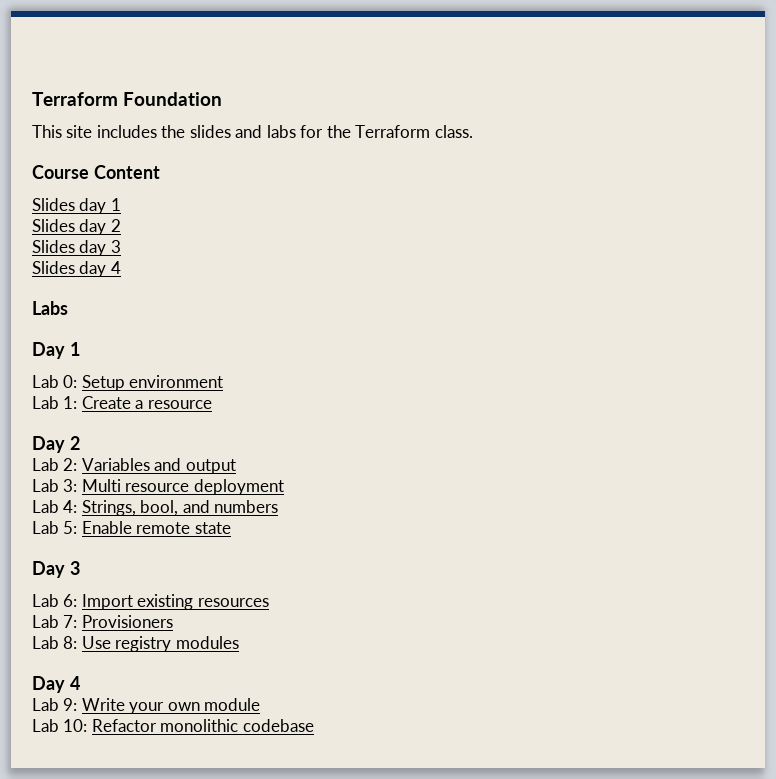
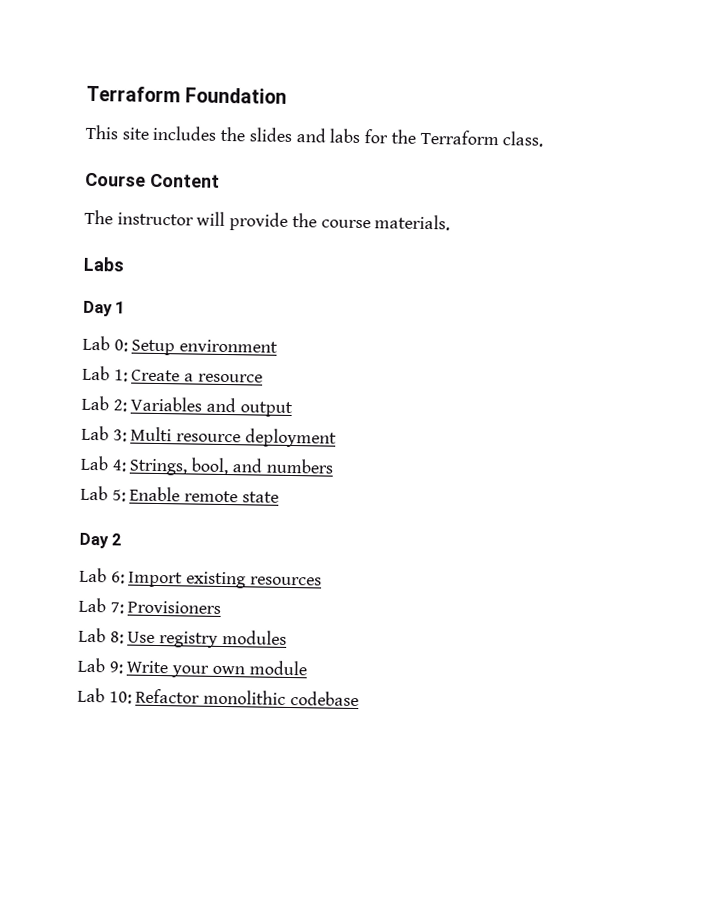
[32,198,121,214] [32,219,121,235] [32,240,121,256] [32,261,121,277] Slides day 1 // Slides day 2 // Slides day 3 // Slides day 4 -> [84,209,451,231] The instructor will provide the course materials.
[32,436,80,453] // Day 2 -> (263, 378) none
[69,561,80,575] 3 -> [111,533,122,546] 2
[32,676,80,693] // Day 4 -> (287, 637) none

